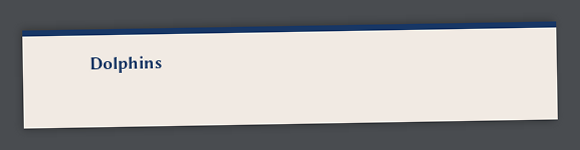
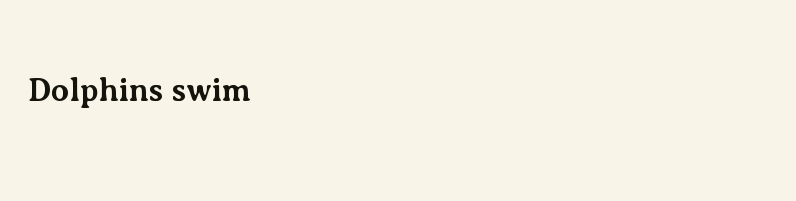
(162, 64) none -> [171,78,251,101] swim

